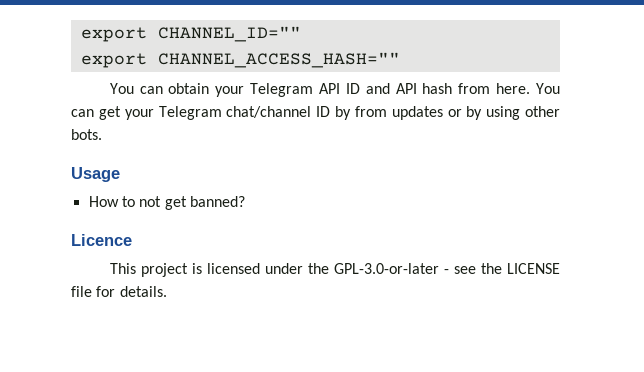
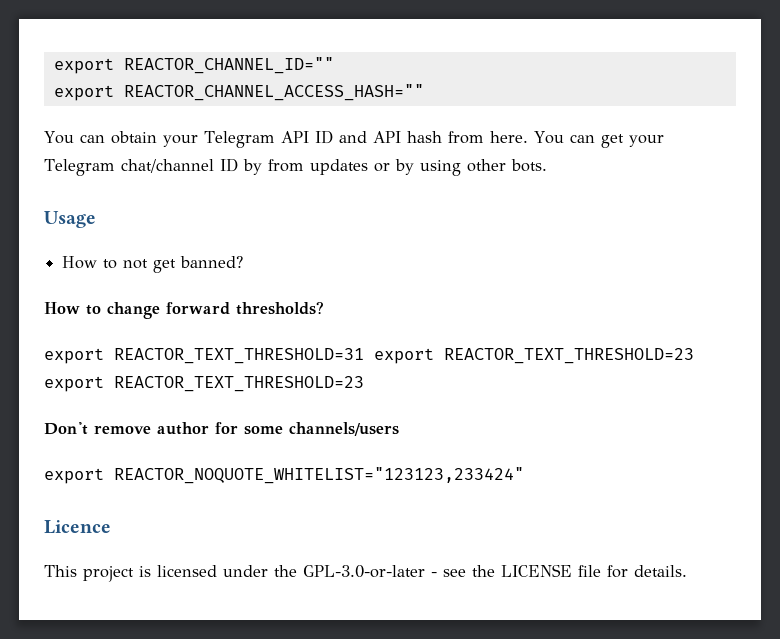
[80,26,301,42] [80,52,400,68] export CHANNEL_ID="" // export CHANNEL_ACCESS_HASH="" -> [53,57,334,74] [53,84,424,101] export REACTOR_CHANNEL_ID="" // export REACTOR_CHANNEL_ACCESS_HASH=""
(245, 201) none -> [44,301,324,319] [44,348,694,364] [44,376,364,392] [44,422,399,436] [44,467,524,484] // How to change forward thresholds? // export REACTOR_TEXT_THRESHOLD=31 export REACTOR_TEXT_THRESHOLD=23 export REACTOR_TEXT_THRESHOLD=23 // Don't remove author for some channels/users // export REACTOR_NOQUOTE_WHITELIST="123123,233424"

